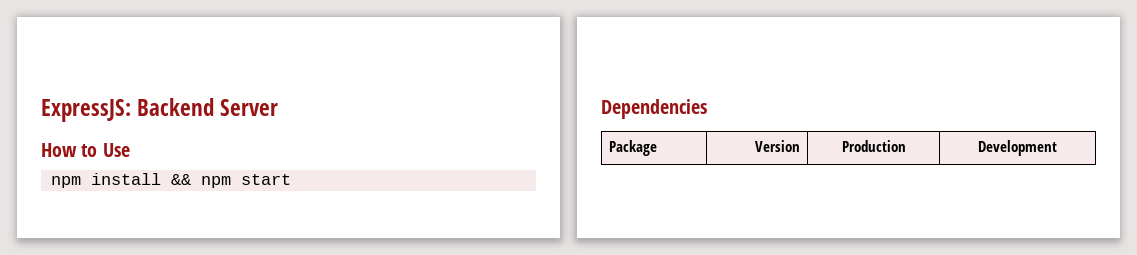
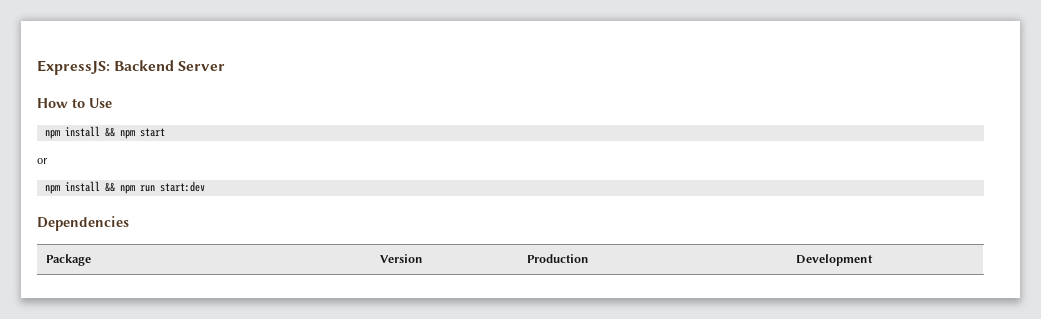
(291, 179) none -> [37,158,48,164] [44,181,205,194] // or // npm install && npm run start:dev

